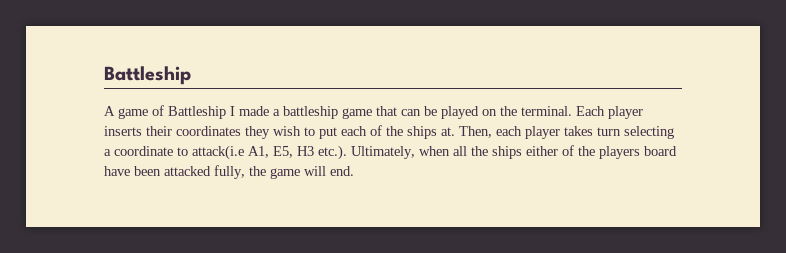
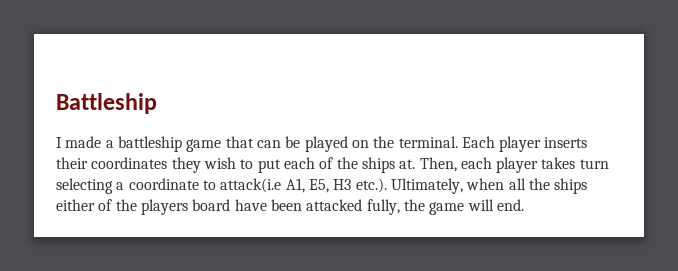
[104,105,226,119] A game of Battleship -> (157, 103) none

